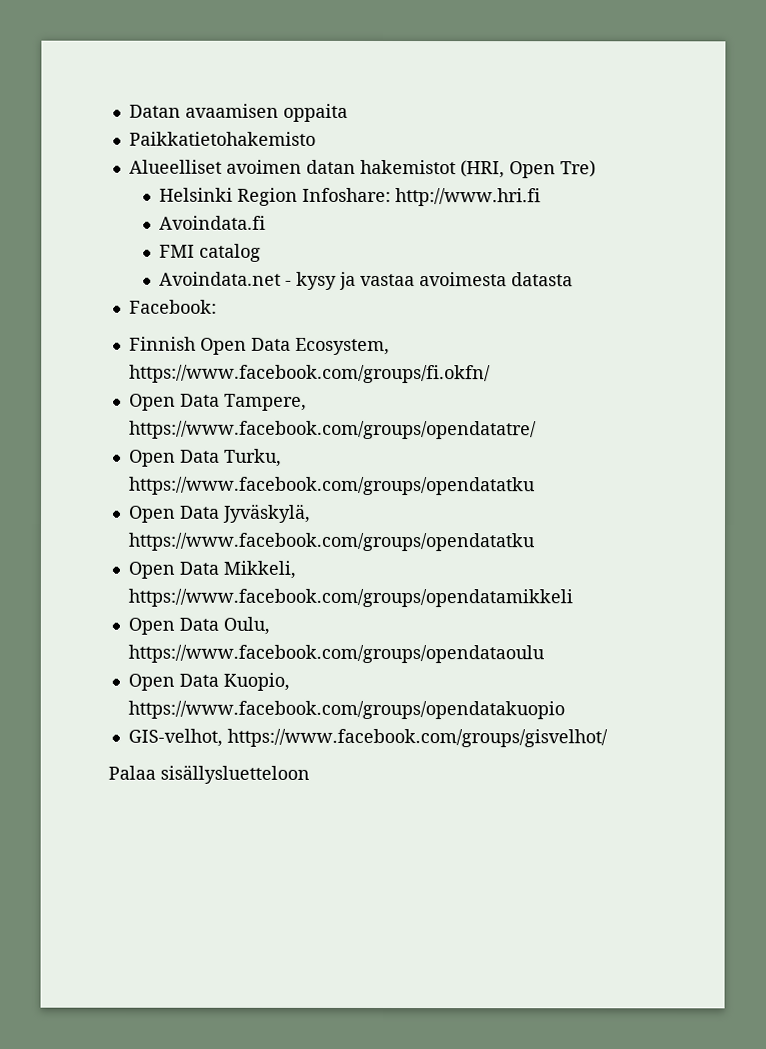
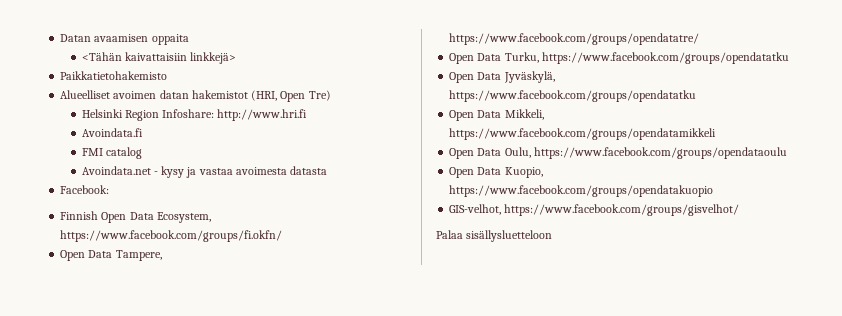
(348, 112) none -> [81,52,237,64] // <Tähän kaivattaisiin linkkejä>

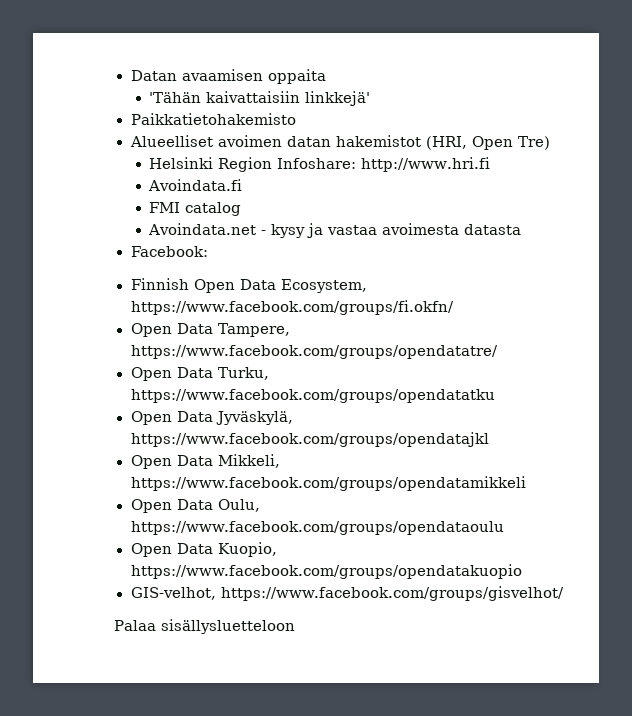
[81,52,237,64] <Tähän kaivattaisiin linkkejä> -> [149,91,371,106] 'Tähän kaivattaisiin linkkejä'
[449,90,697,102] https://www.facebook.com/groups/opendatatku -> [130,432,490,447] https://www.facebook.com/groups/opendatajkl

